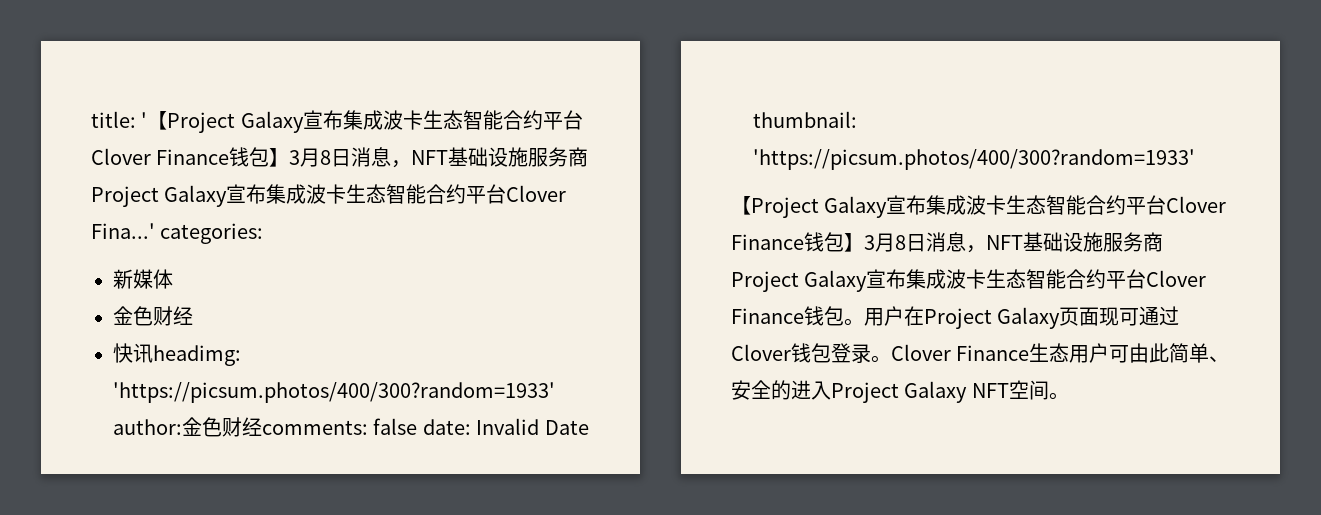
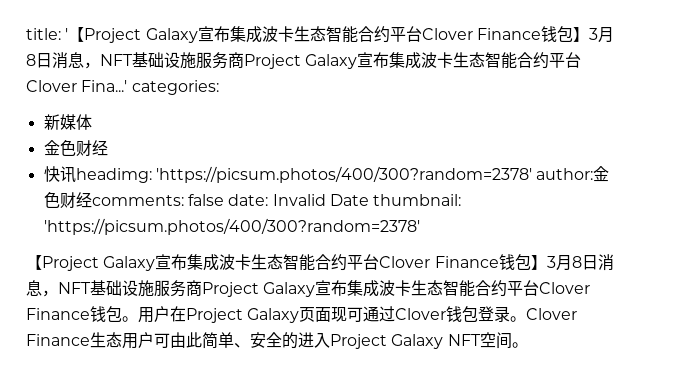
[113,382,555,403] 'https://picsum.photos/400/300?random=1933' -> [155,166,532,183] 'https://picsum.photos/400/300?random=2378'
[753,149,1195,170] 'https://picsum.photos/400/300?random=1933' -> [43,218,420,235] 'https://picsum.photos/400/300?random=2378'

